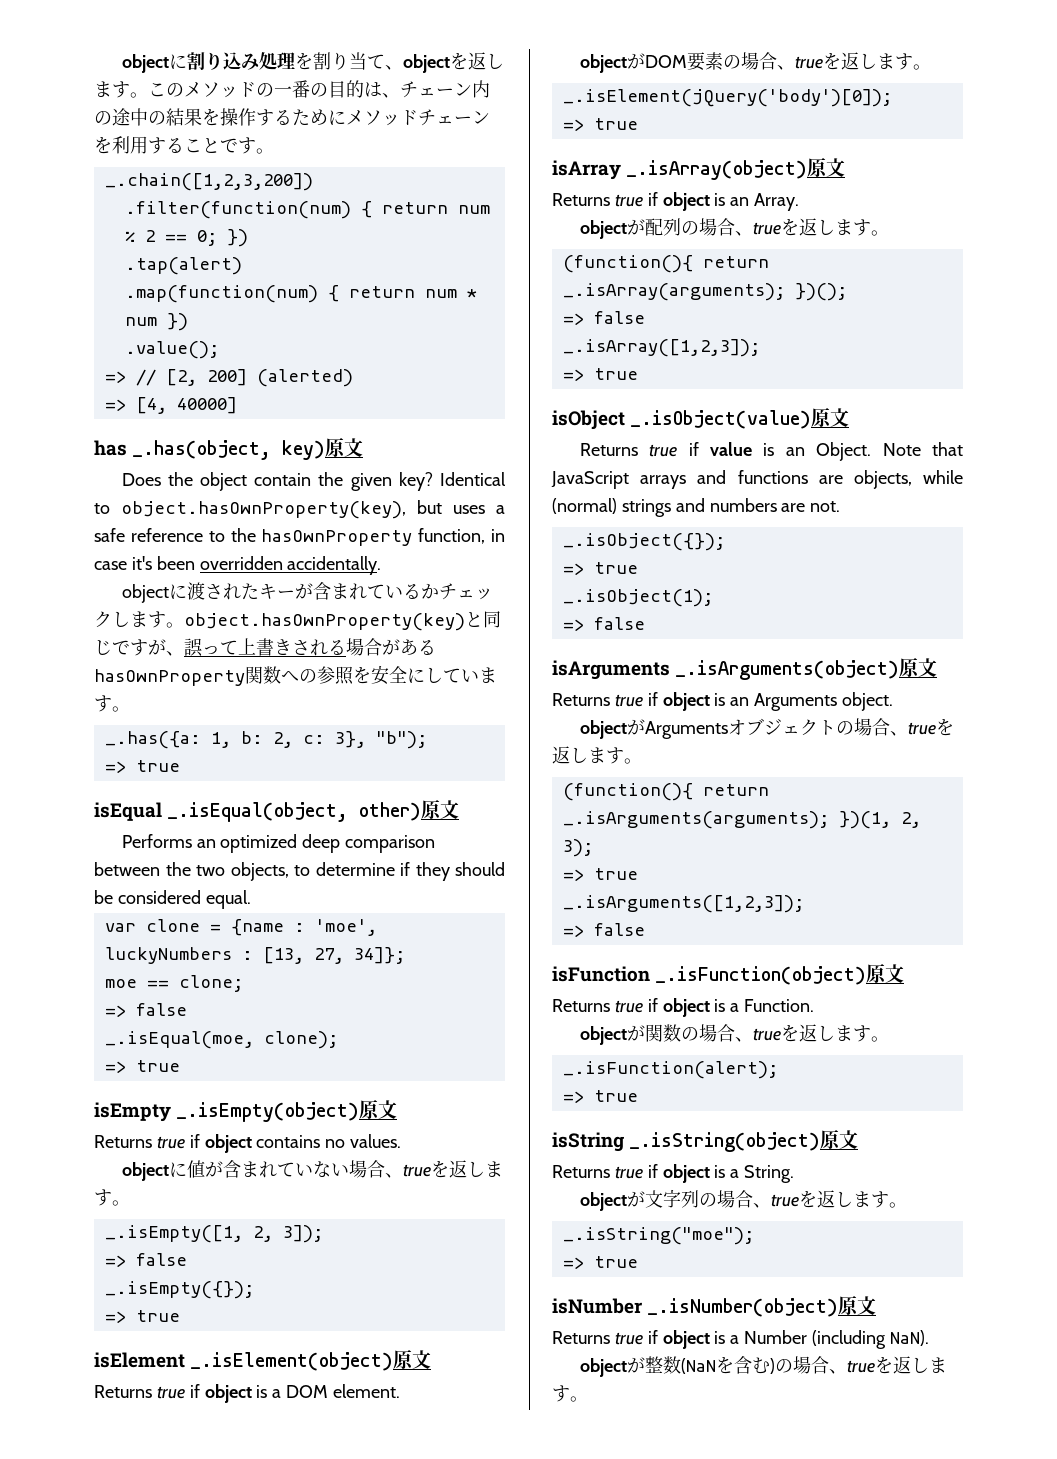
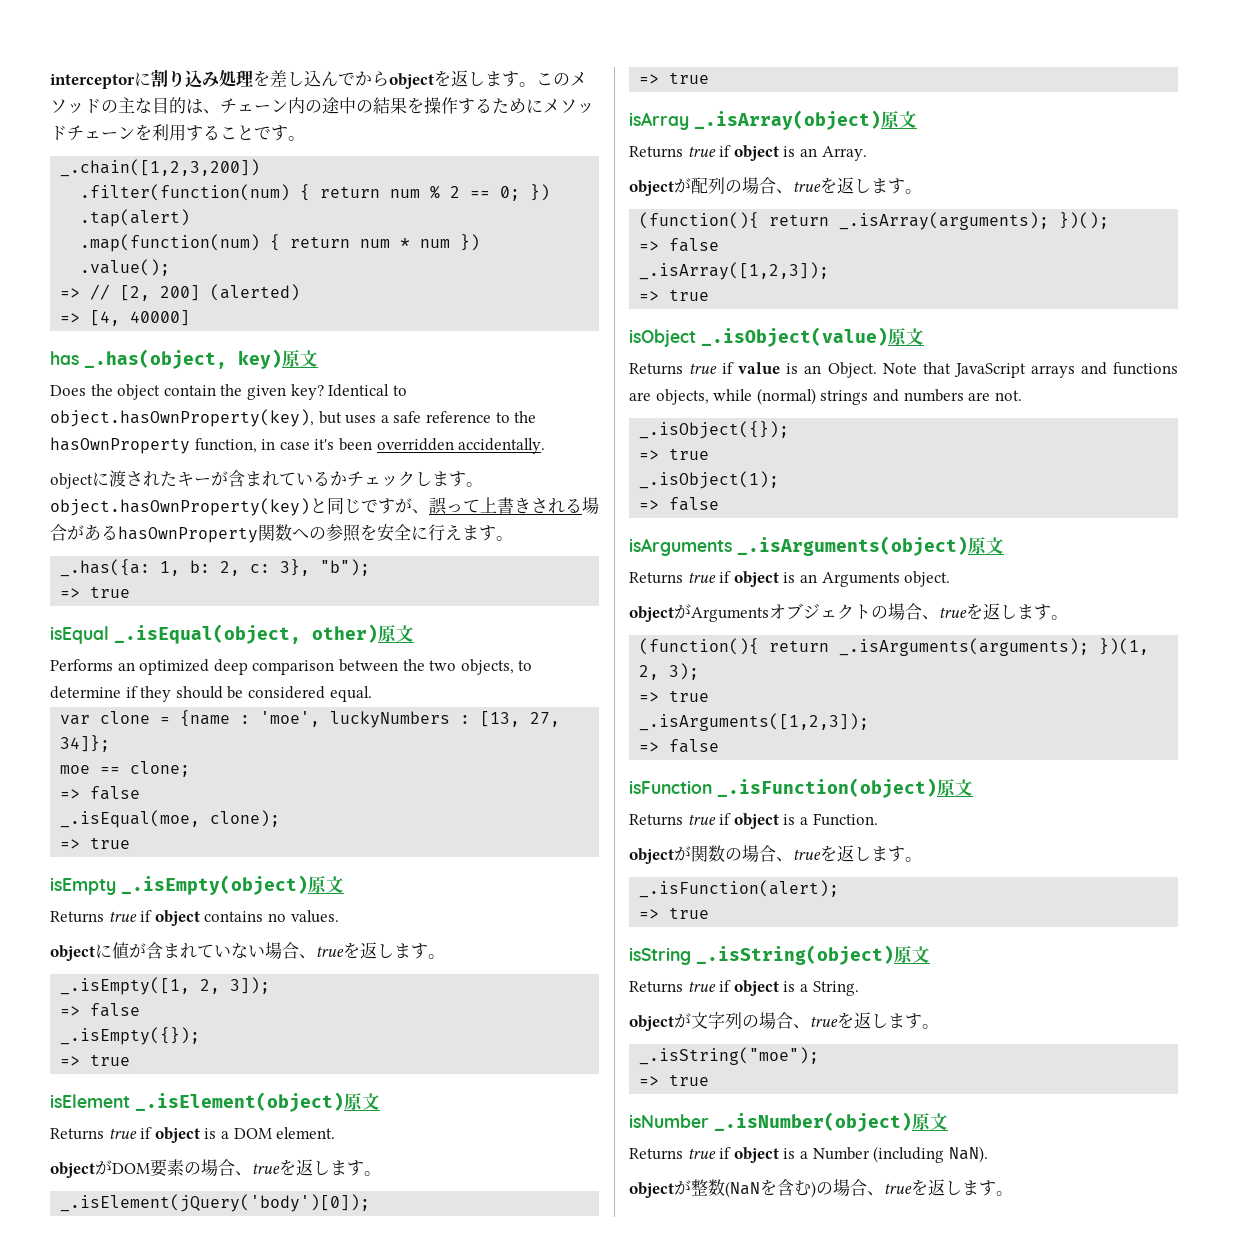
[121,54,169,73] object -> [50,74,135,89] interceptor
[312,52,403,70] 割り当て、 -> [270,70,389,87] 差し込んでから
[274,80,328,98] 一番の -> [118,97,152,113] 主な
[425,667,479,683] してい -> [428,524,462,541] 行え

